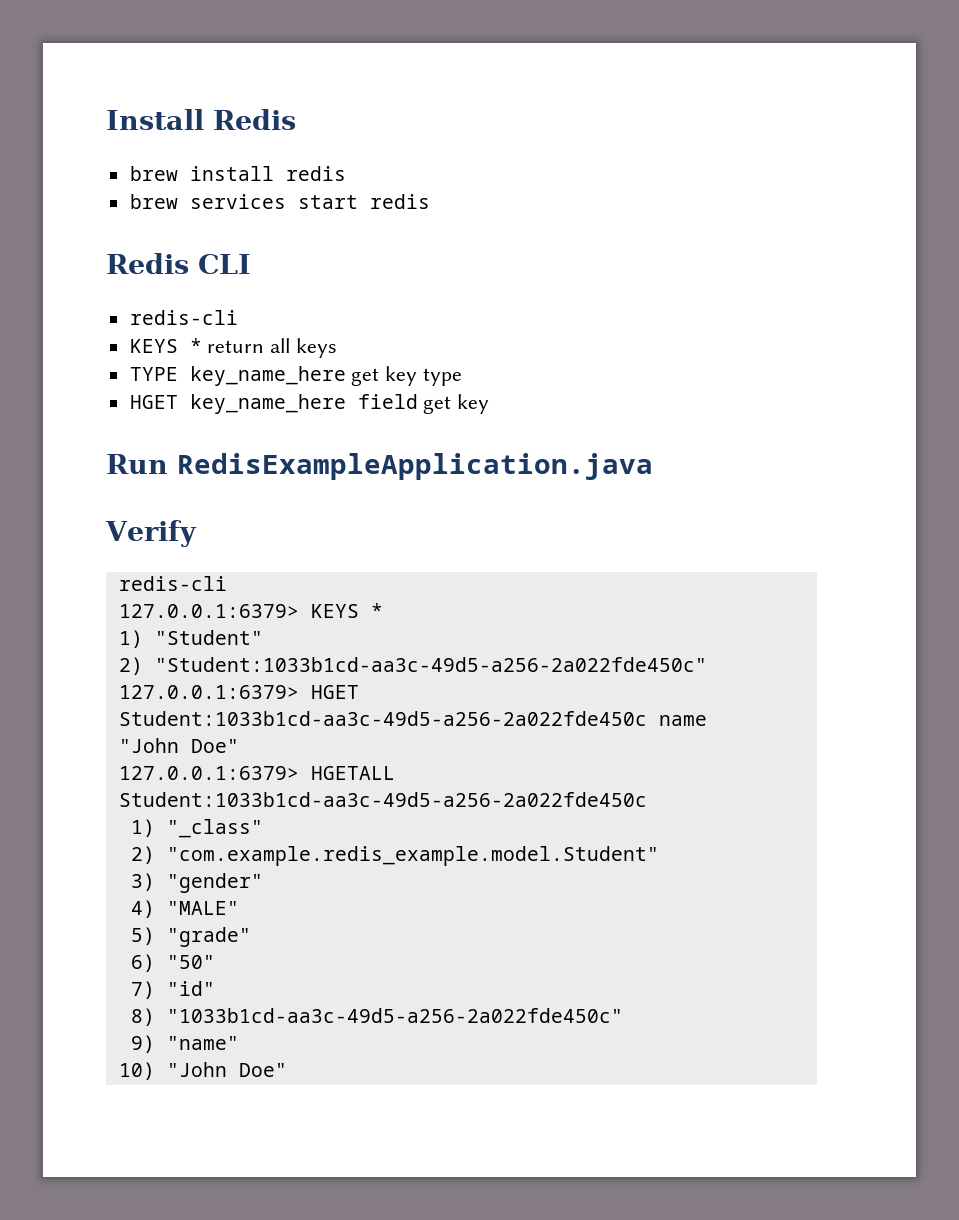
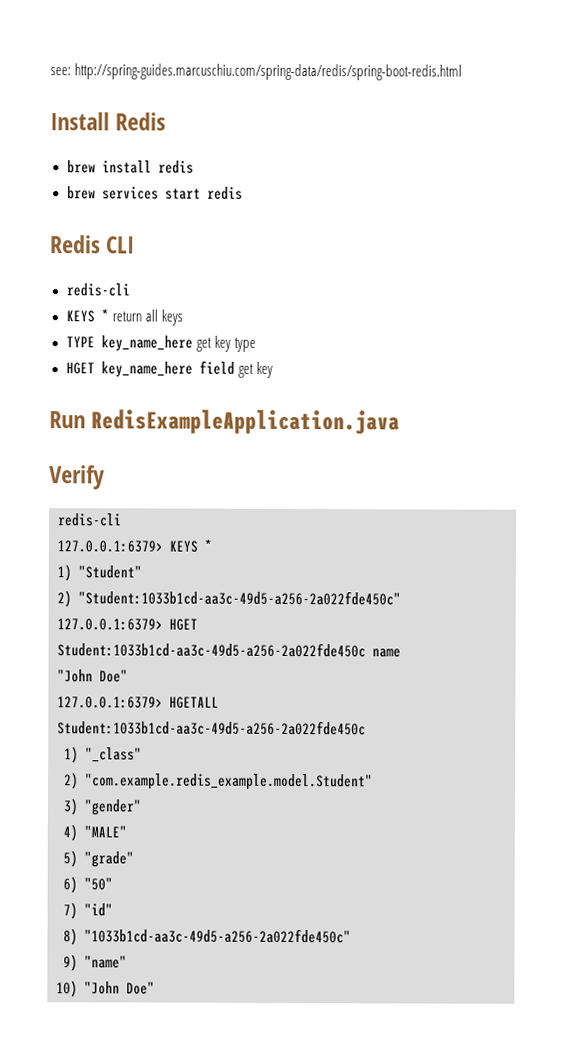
(106, 119) none -> [50,63,463,81] see: http://spring-guides.marcuschiu.com/spring-data/redis/spring-boot-redis.html //

